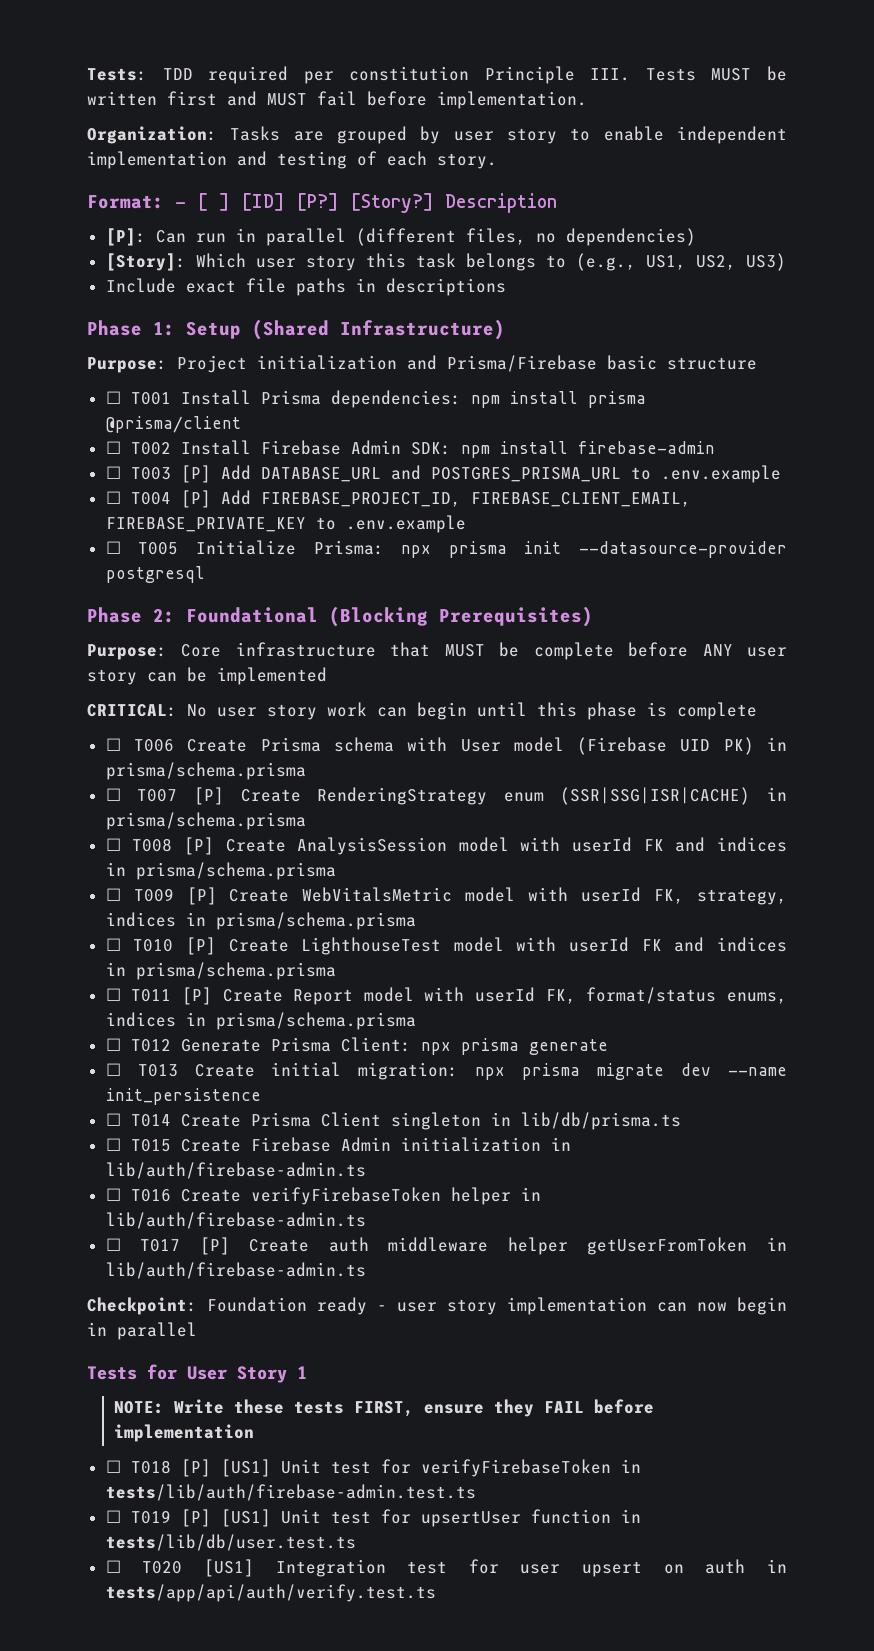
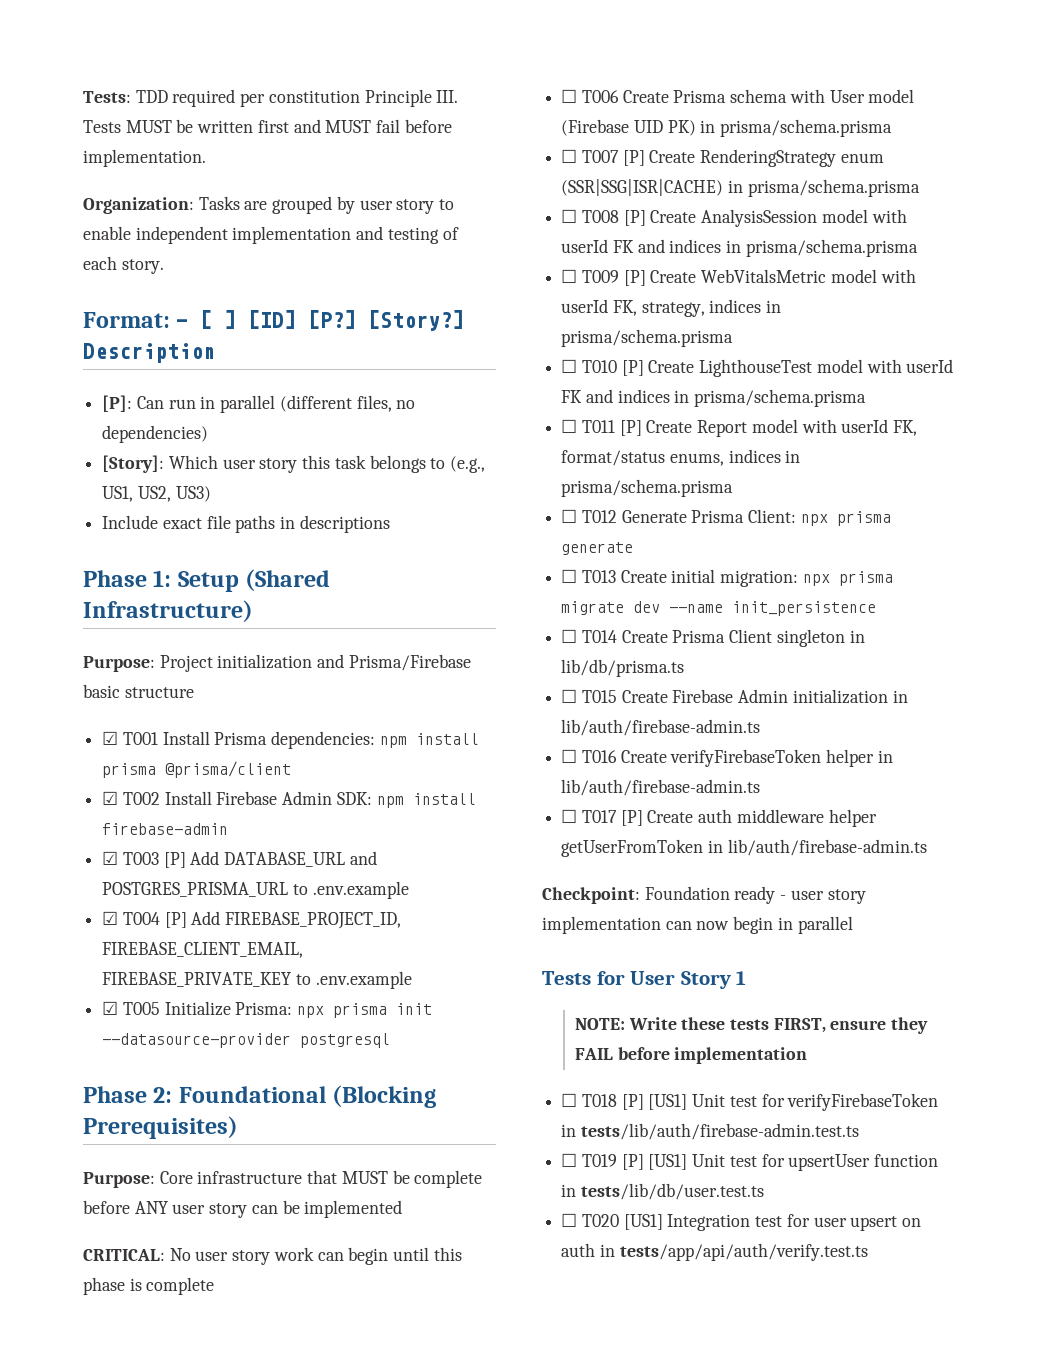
[105,391,121,404] ☐ -> [102,731,119,745] ☑
[105,441,121,454] ☐ -> [102,791,119,805] ☑
[105,466,121,479] ☐ -> [102,851,119,865] ☑
[105,491,121,504] ☐ -> [102,911,119,925] ☑
[105,541,121,554] ☐ -> [102,1001,119,1015] ☑

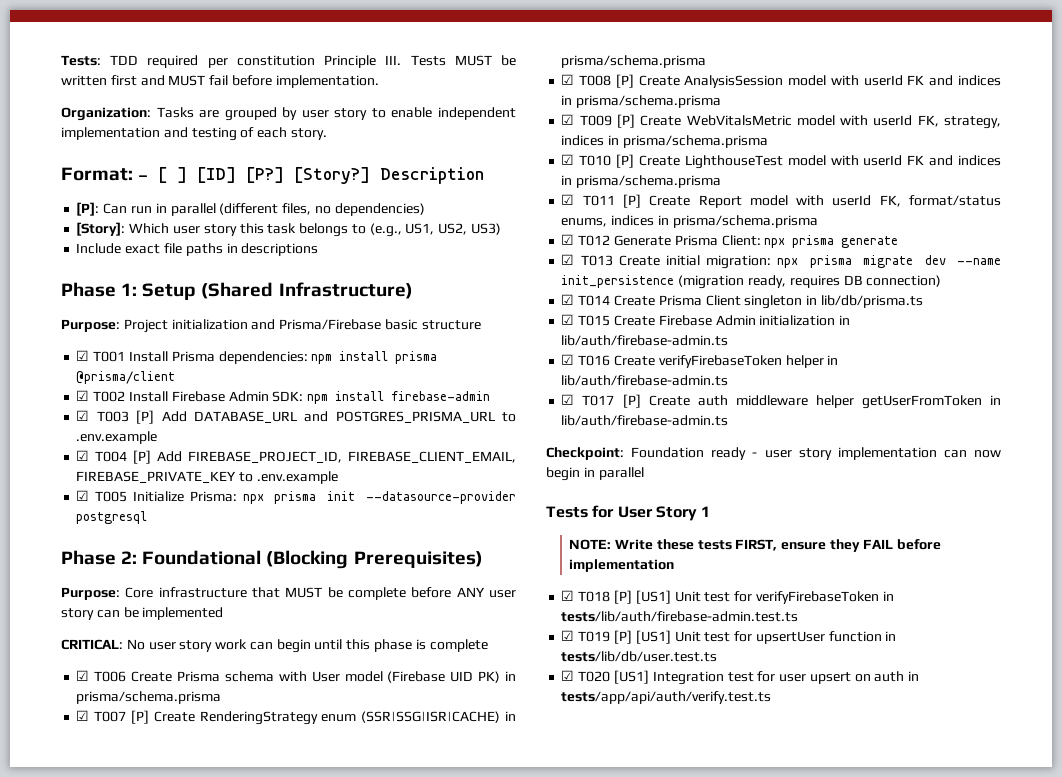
[561,89,578,103] ☐ -> [76,670,90,681] ☑
[561,149,578,163] ☐ -> [76,710,90,721] ☑
[561,209,578,223] ☐ -> [561,74,575,85] ☑
[561,269,578,283] ☐ -> [561,114,575,125] ☑
[561,359,578,373] ☐ -> [561,154,575,165] ☑
[561,419,578,433] ☐ -> [561,194,575,205] ☑
[561,509,578,523] ☐ -> [561,234,575,245] ☑
[561,569,578,583] ☐ -> [561,254,575,265] ☑
[561,629,578,643] // ☐ -> [678,275,942,289] [561,294,575,305] (migration ready, requires DB connection) // ☑
[561,689,578,703] ☐ -> [561,314,575,325] ☑
[561,749,578,763] ☐ -> [561,354,575,365] ☑
[561,809,578,823] ☐ -> [561,394,575,405] ☑
[561,1093,578,1107] ☐ -> [561,590,575,601] ☑
[561,1153,578,1167] ☐ -> [561,630,575,641] ☑
[561,1213,578,1227] ☐ -> [561,670,575,681] ☑

